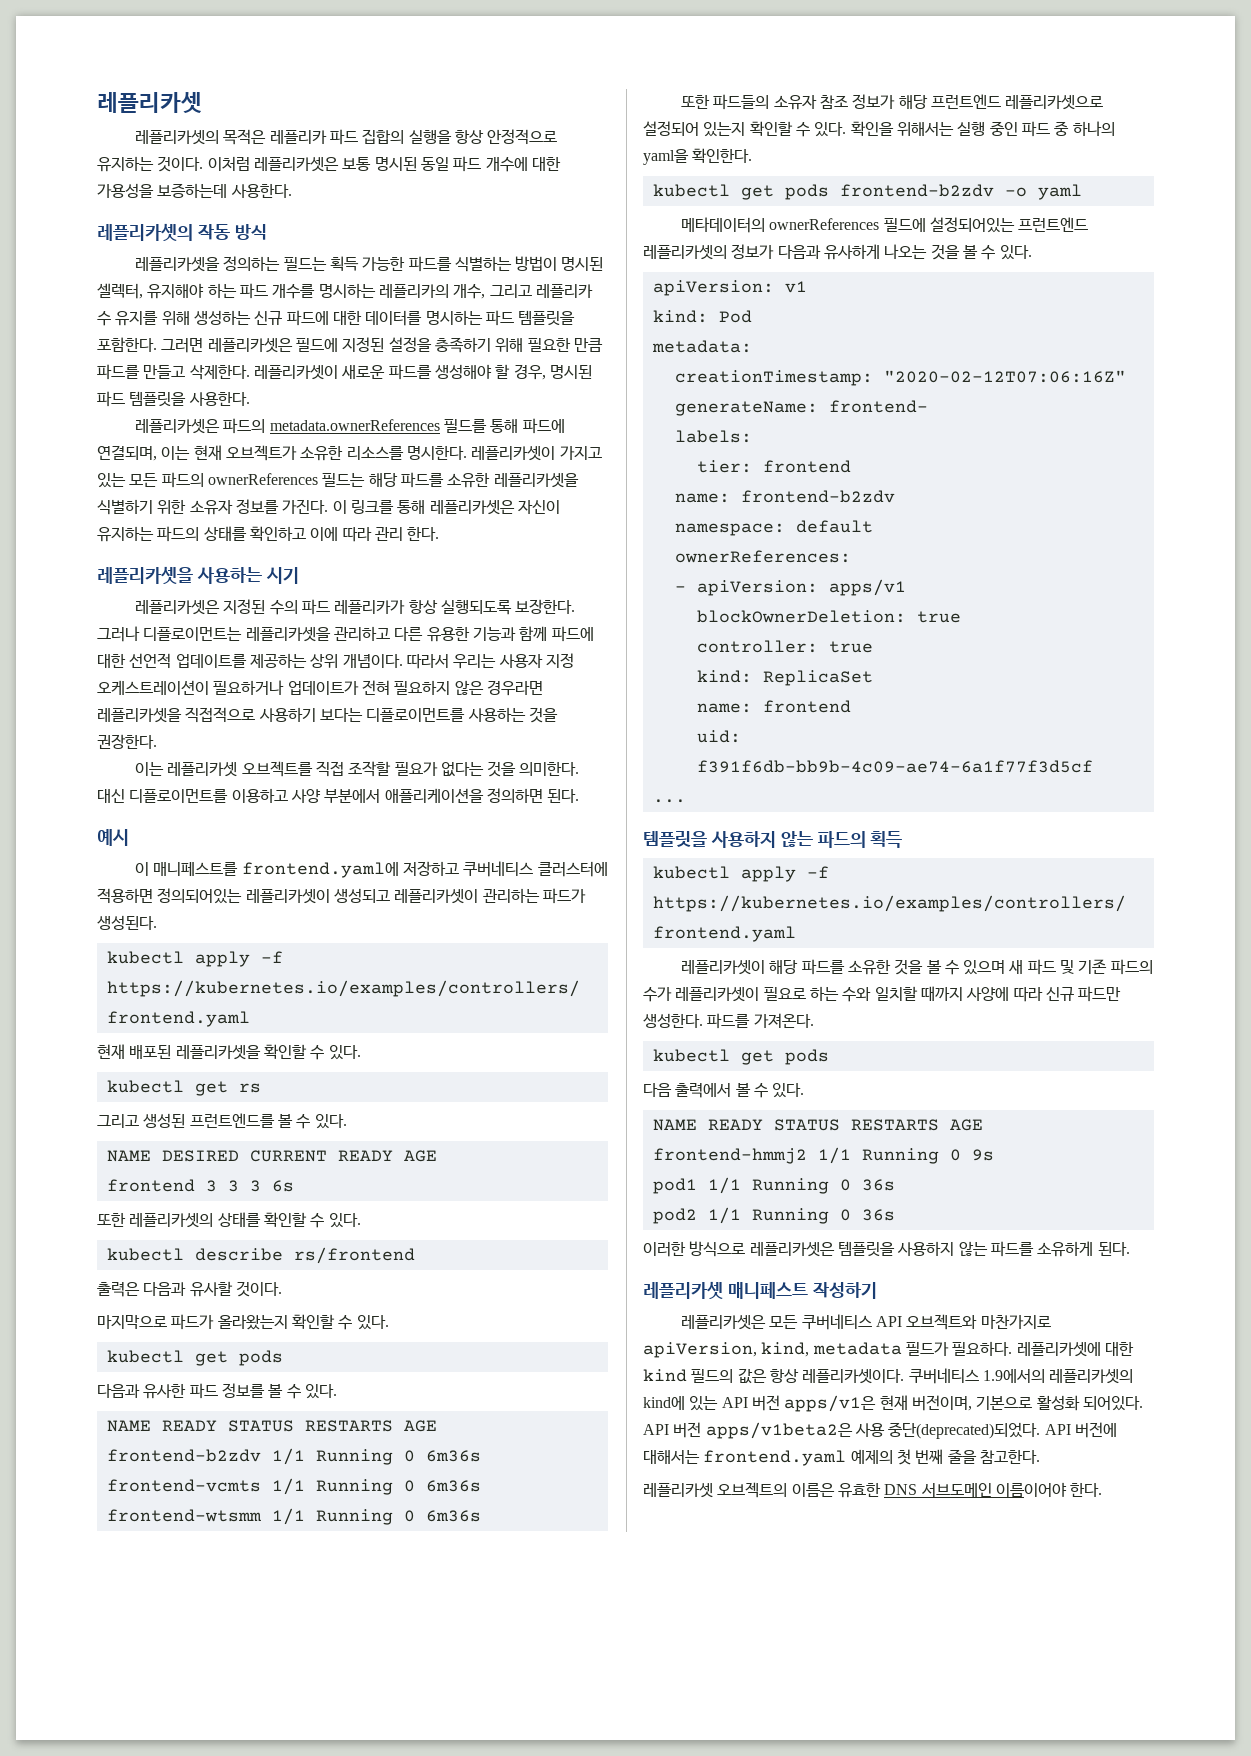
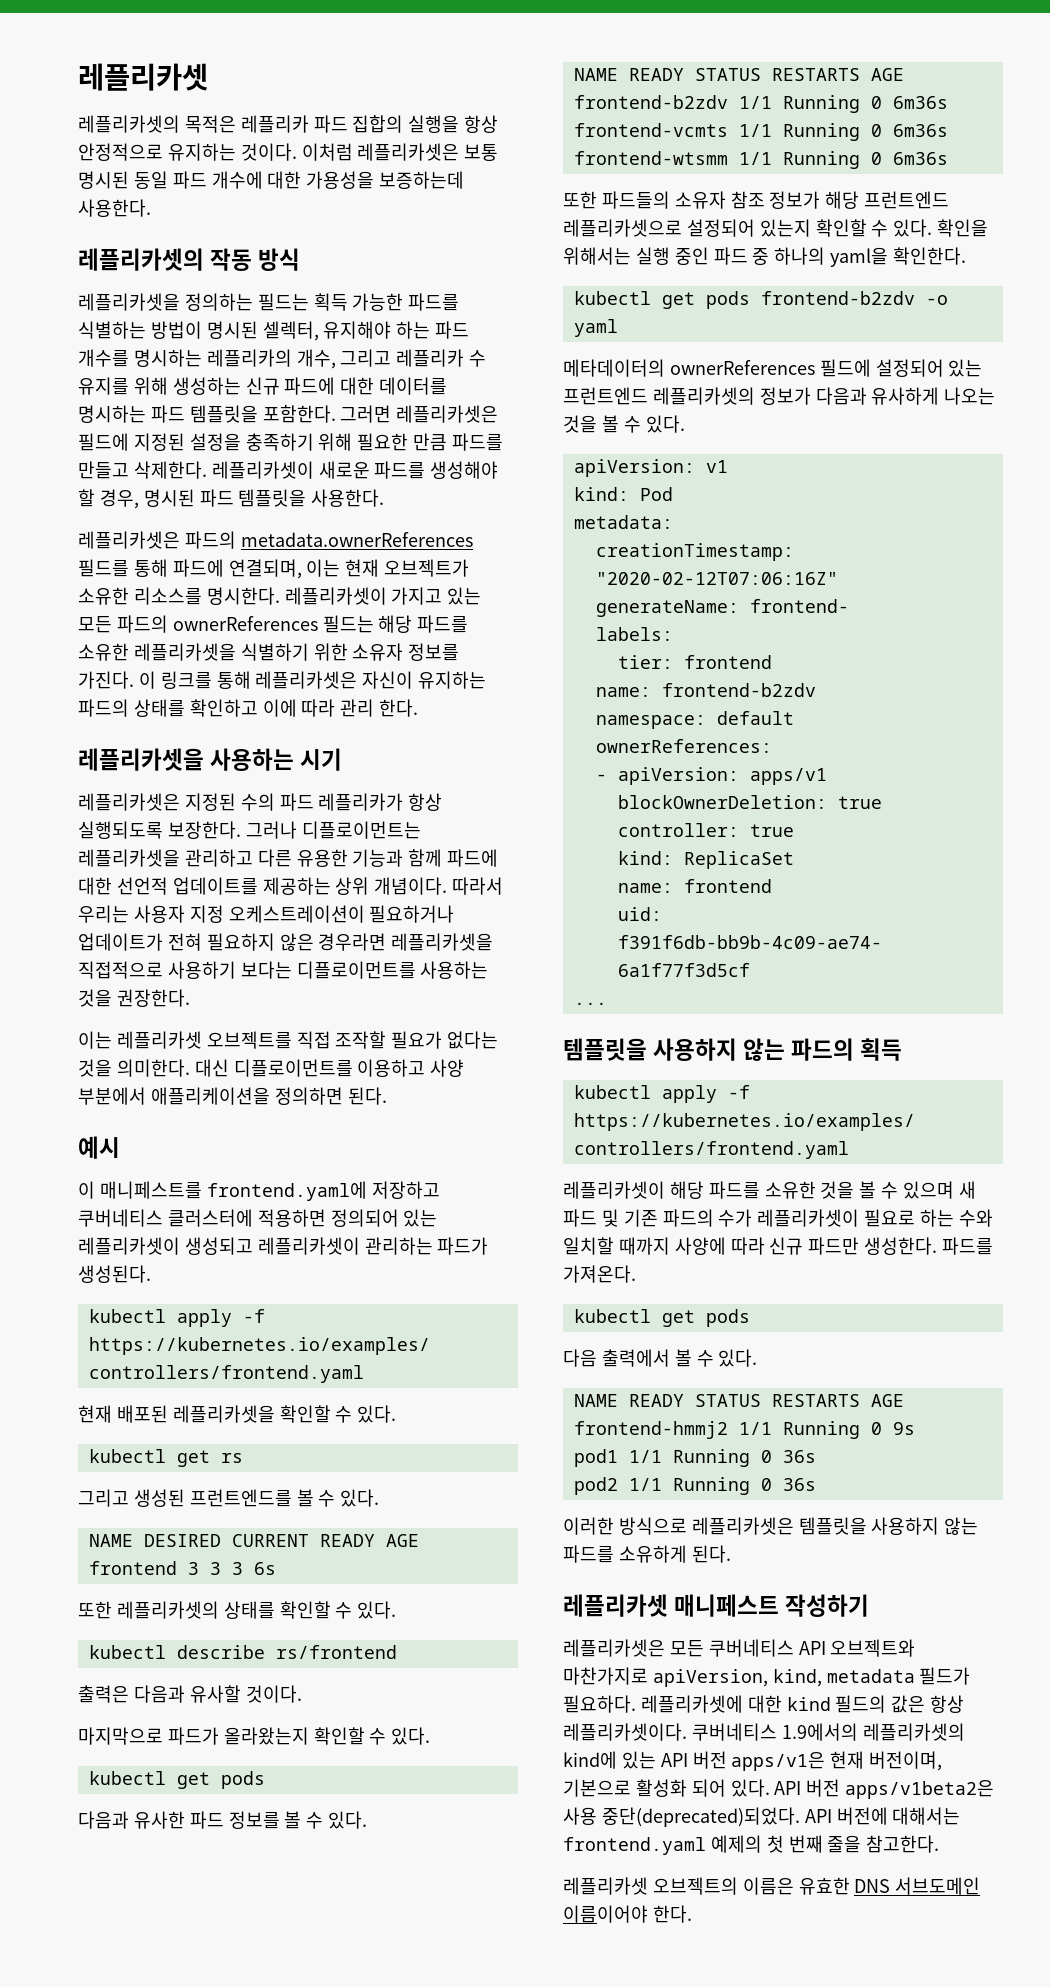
[157,888,243,904] 정의되어있는 -> [330,1209,438,1227] 정의되어 있는
[929,217,1015,233] 설정되어있는 -> [875,359,983,377] 설정되어 있는
[1082,1396,1143,1411] 되어있다. -> [691,1779,770,1797] 되어 있다.

